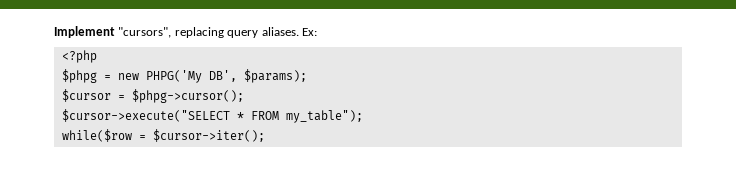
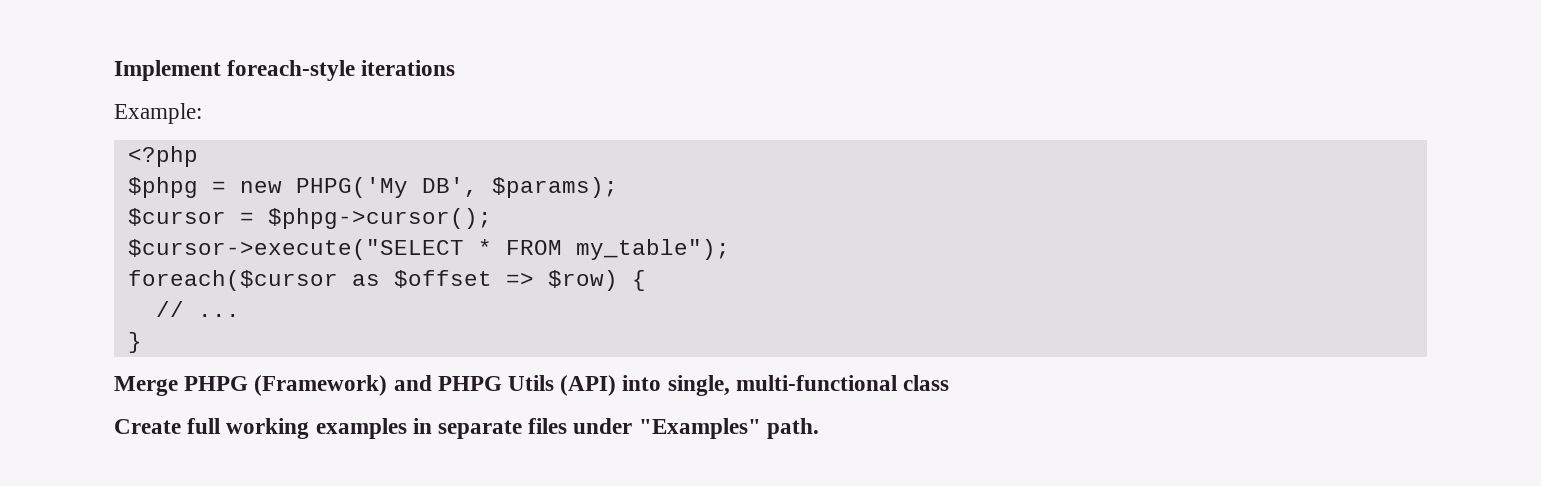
[118,27,317,38] "cursors", replacing query aliases. Ex: -> [227,60,456,81] [114,103,202,124] foreach-style iterations // Example:
[61,129,265,142] while($row = $cursor->iter(); -> [127,270,646,291] [155,301,240,317] [127,332,142,353] [114,375,950,396] [114,418,819,439] foreach($cursor as $offset => $row) { // // ... // } // Merge PHPG (Framework) and PHPG Utils (API) into single, multi-functional class // Create full working examples in separate files under "Examples" path.

